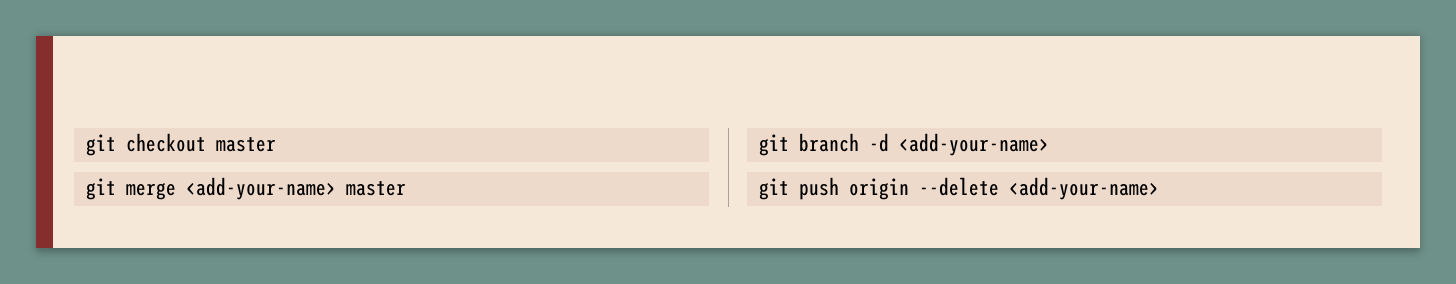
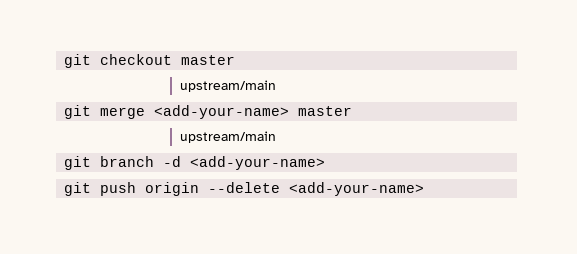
(277, 144) none -> [179,80,276,92] // upstream/main
(407, 188) none -> [179,131,276,143] // upstream/main

